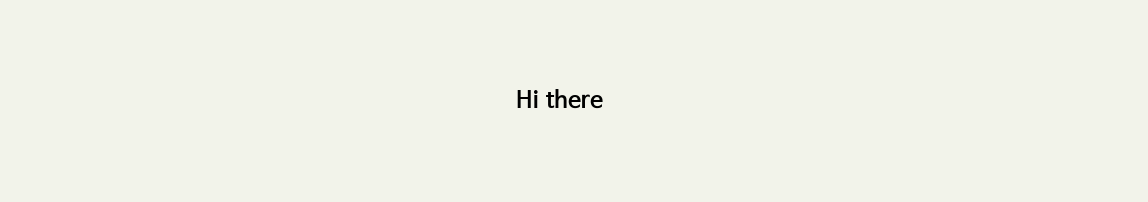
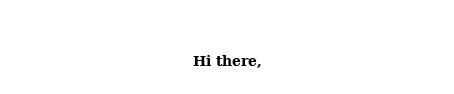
[545,89,603,109] there -> [215,55,262,68] there,

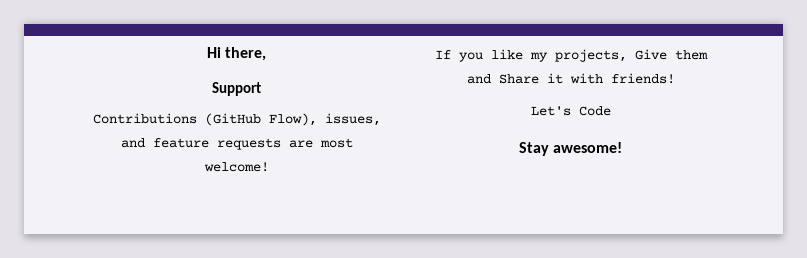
(262, 61) none -> [212,82,261,96] [92,113,381,126] [120,138,353,150] [203,162,269,172] [434,49,708,62] [466,73,675,84] [530,106,611,116] [518,142,623,156] // Support // Contributions (GitHub Flow), issues, and feature requests are most welcome! // If you like my projects, Give them and Share it with friends! // Let's Code // Stay awesome!

